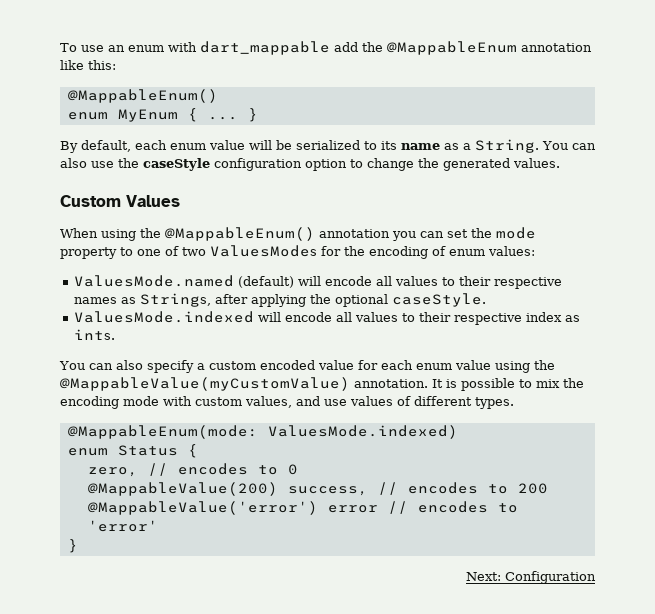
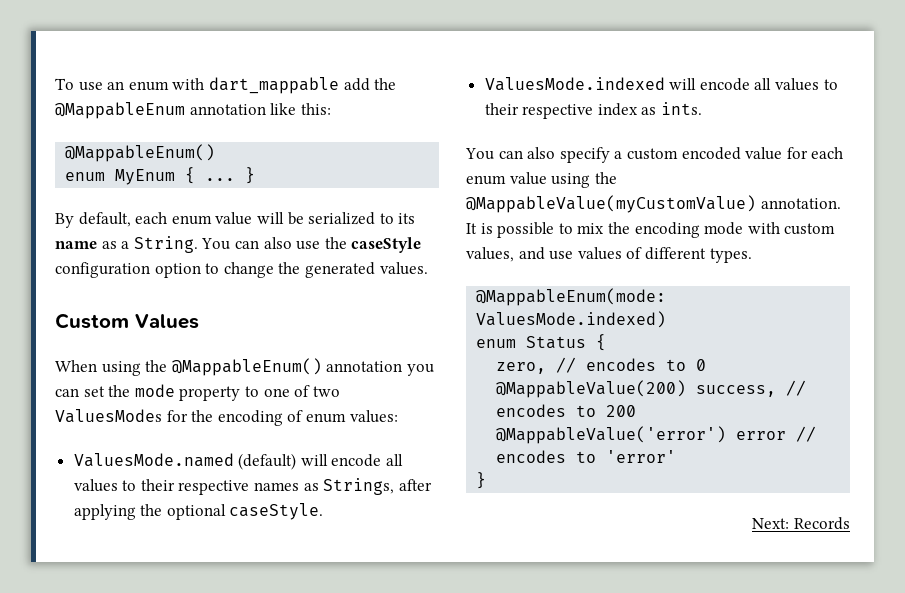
[505,571,596,584] Configuration -> [794,517,850,530] Records

